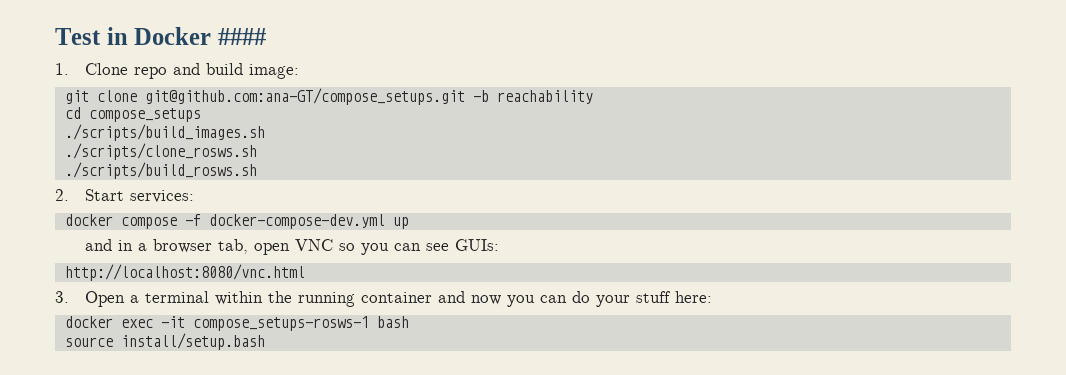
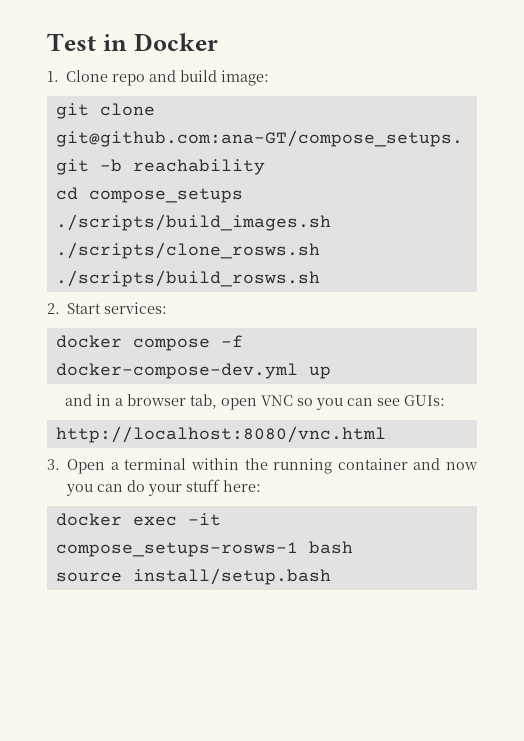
[217,28,266,45] #### -> (218, 42) none

